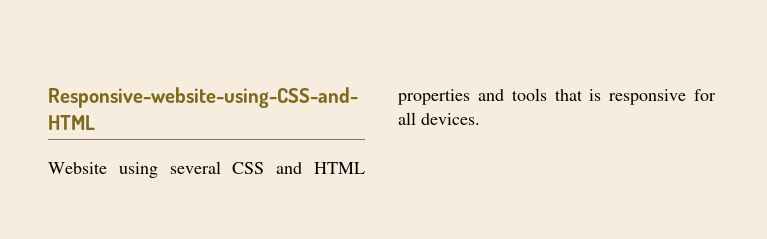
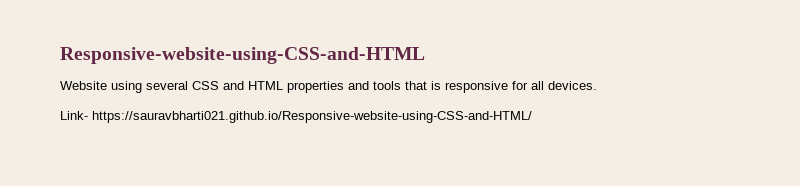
(480, 119) none -> [60,111,532,123] // Link- https://sauravbharti021.github.io/Responsive-website-using-CSS-and-HTML/

